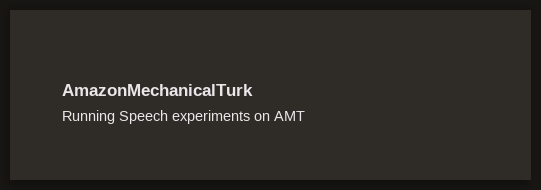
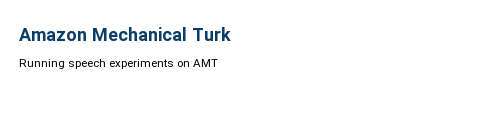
[62,84,253,96] AmazonMechanicalTurk -> [19,27,231,41] Amazon Mechanical Turk
[119,110,168,124] Speech -> [68,59,107,69] speech

